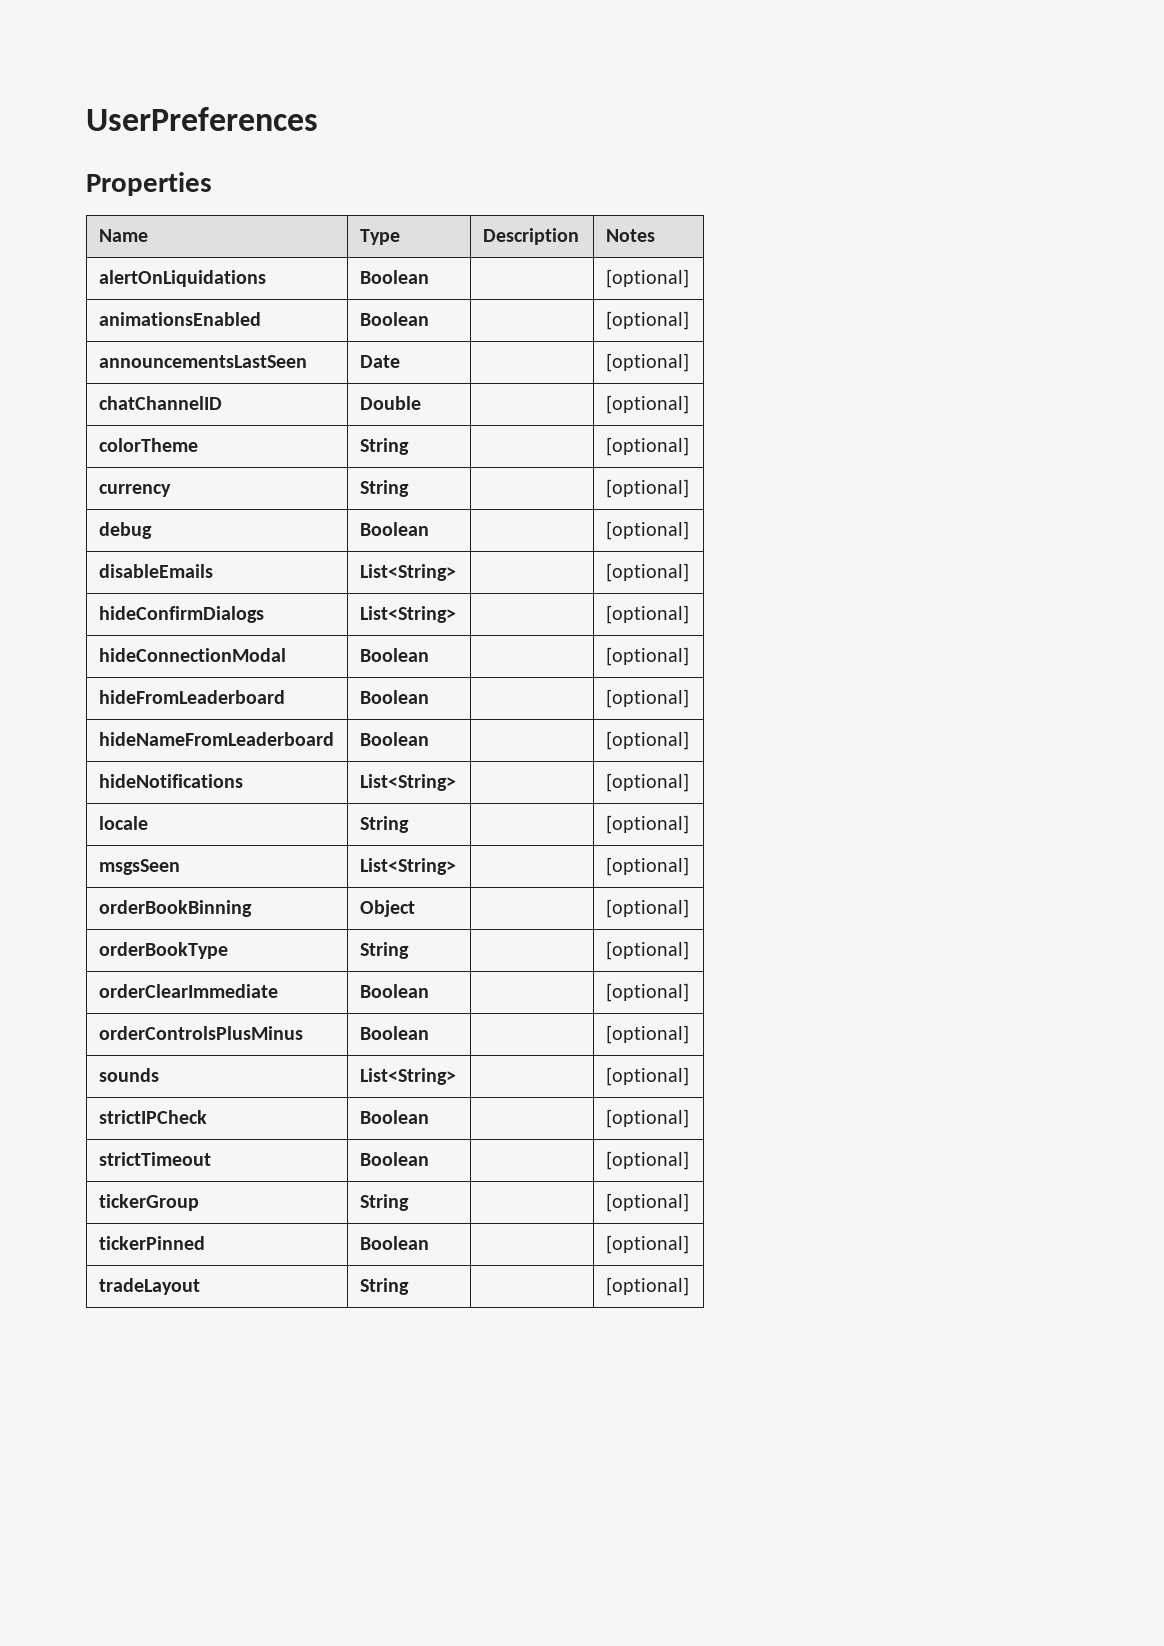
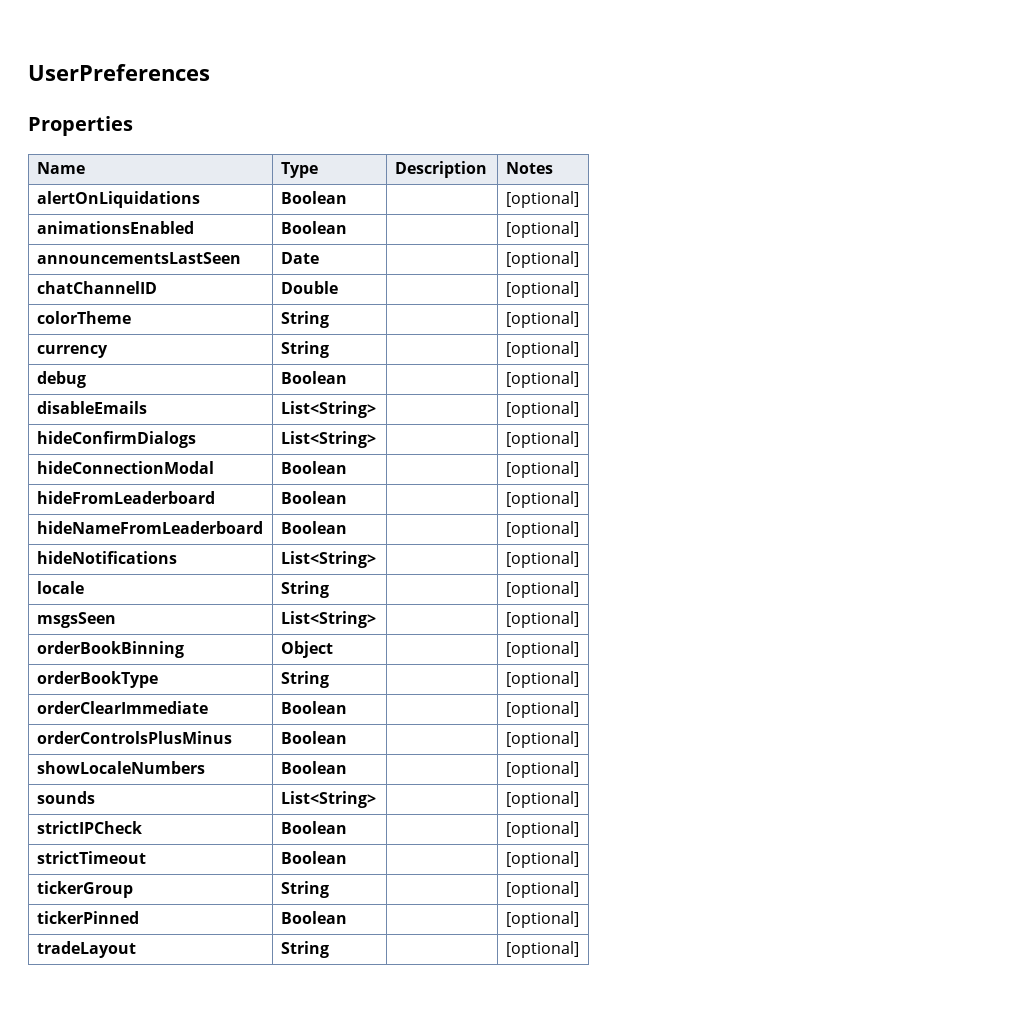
(689, 1034) none -> [36,761,205,774] [280,761,347,774] [505,761,579,778] // showLocaleNumbers | Boolean | | [optional]

